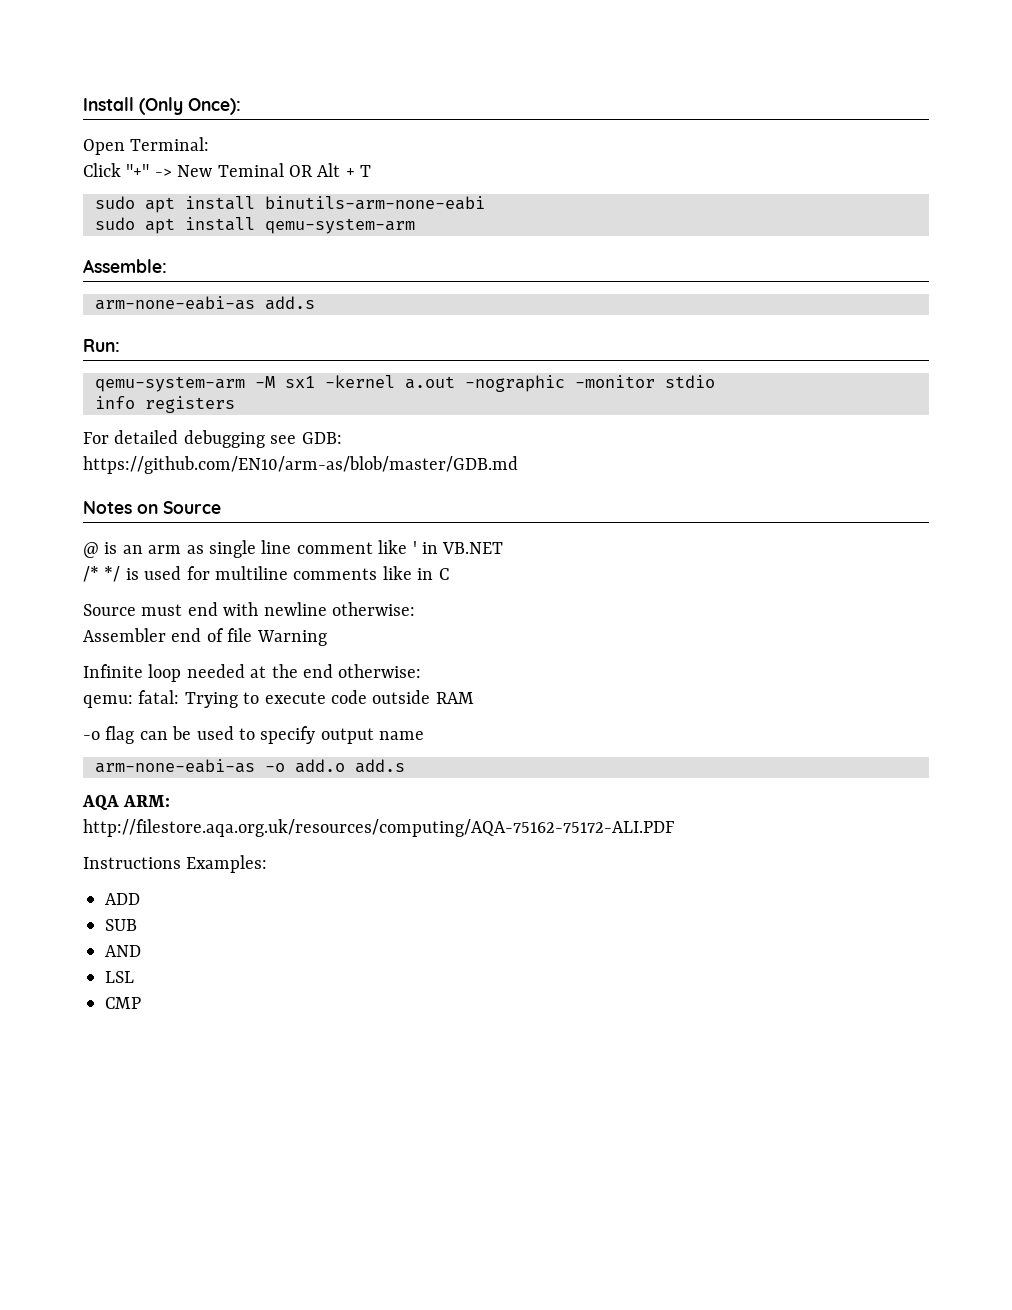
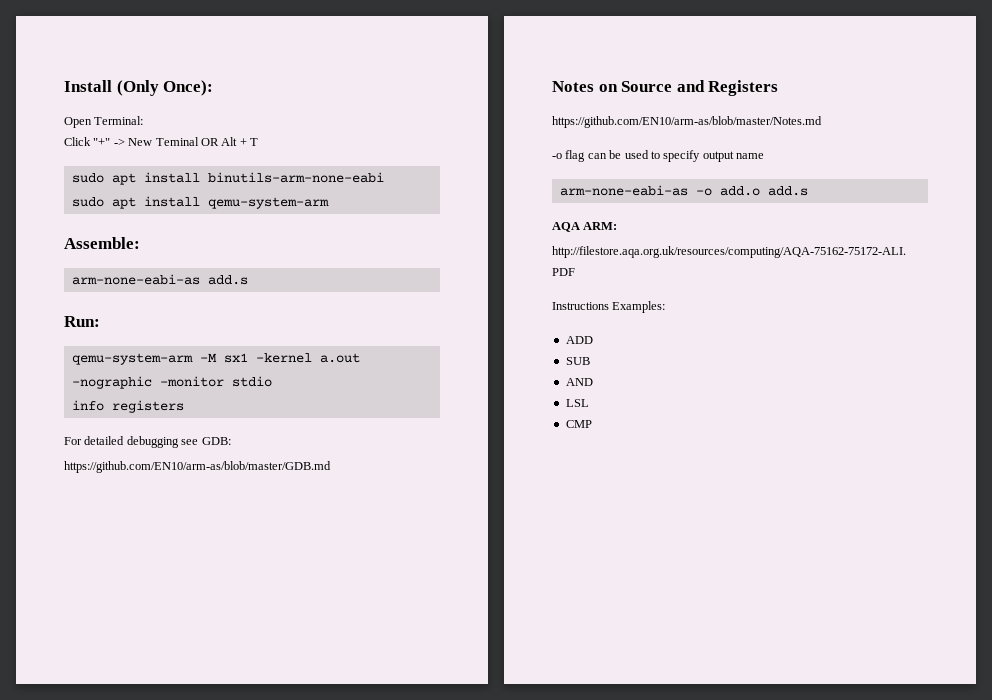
[83,540,504,558] [83,566,449,582] [83,602,415,616] [83,628,327,646] [83,664,422,682] [83,690,474,708] // @ is an arm as single line comment like ' in VB.NET // /* */ is used for multiline comments like in C // Source must end with newline otherwise: // Assembler end of file Warning // Infinite loop needed at the end otherwise: // qemu: fatal: Trying to execute code outside RAM -> [676,80,779,96] [552,116,822,128] and Registers // https://github.com/EN10/arm-as/blob/master/Notes.md

